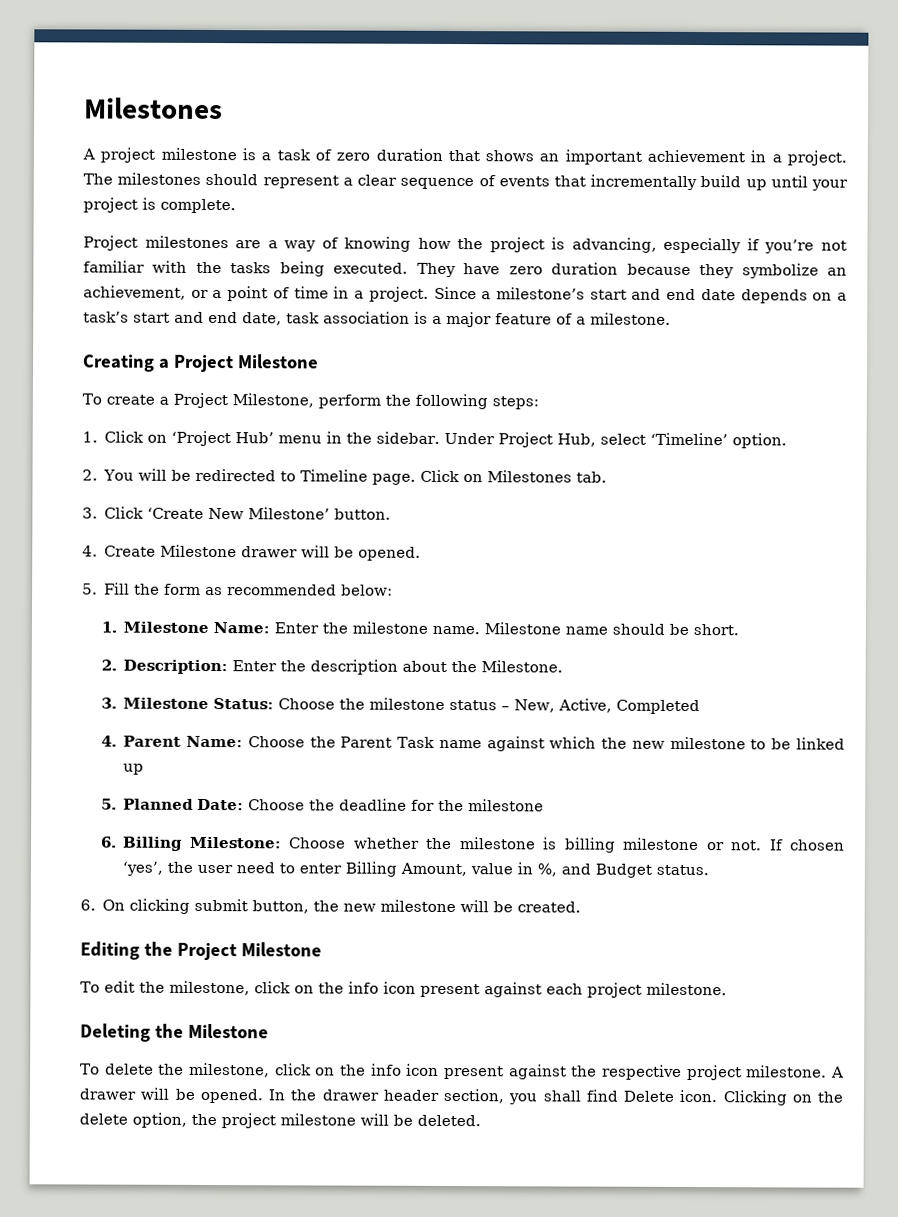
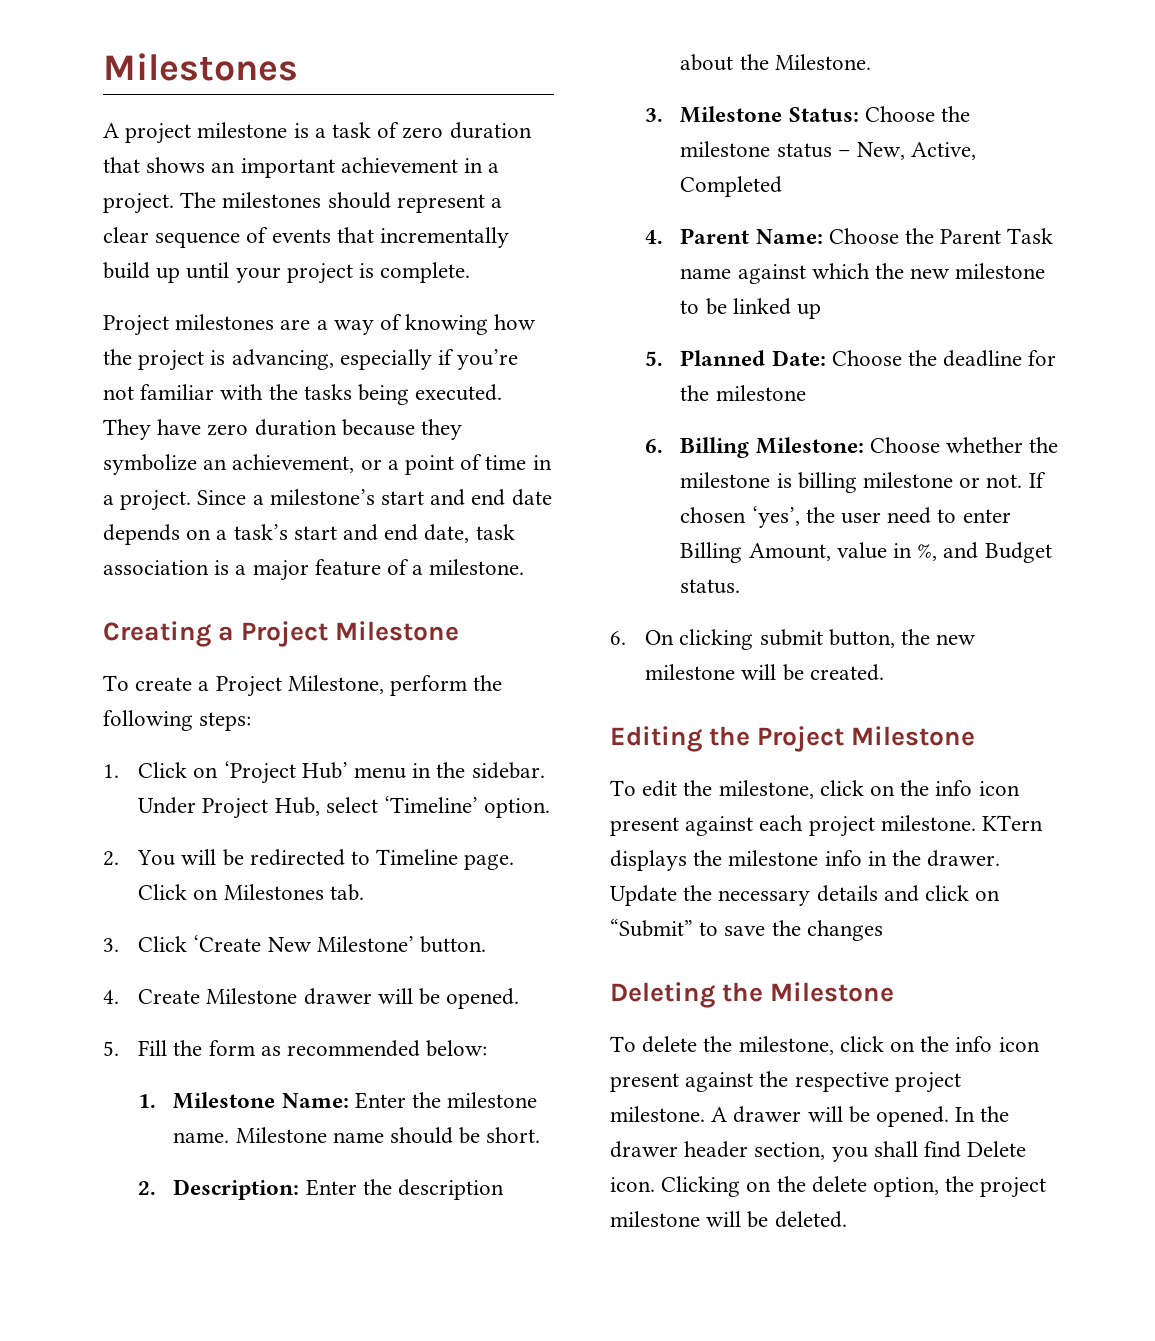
(727, 989) none -> [982,815,1044,831] [610,850,1001,871] [610,885,1001,906] [610,919,883,941] KTern displays the milestone info in the drawer. Update the necessary details and click on “Submit” to save the changes

